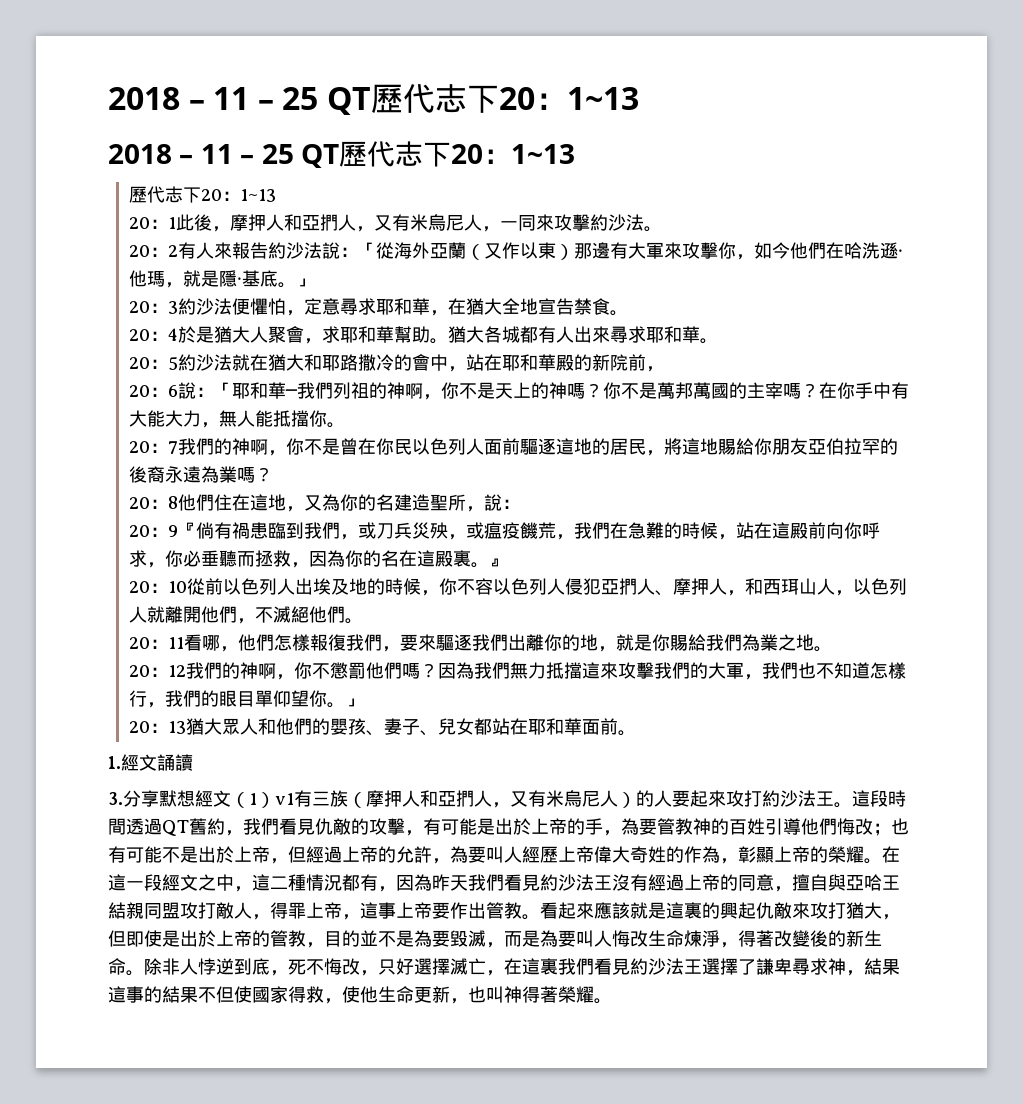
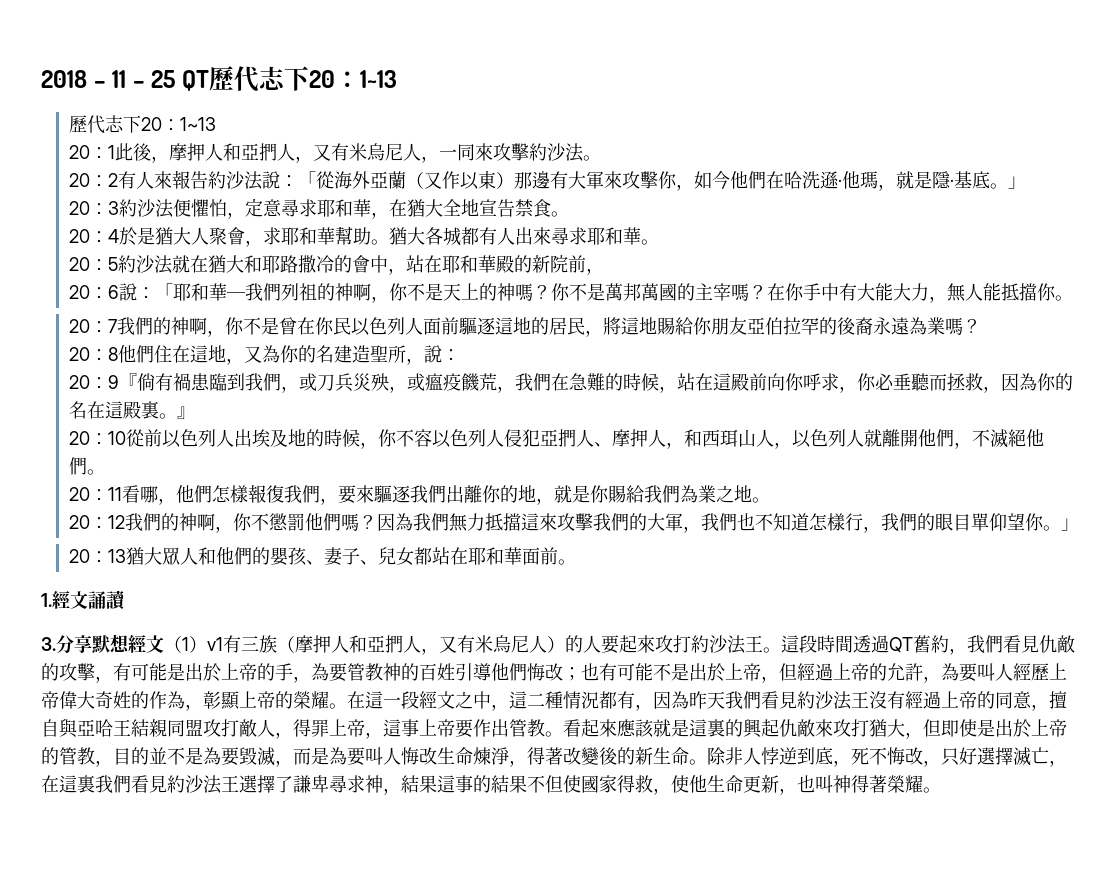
[108,141,576,168] // 2018 – 11 – 25 QT歷代志下20：1~13 -> (398, 79) none

